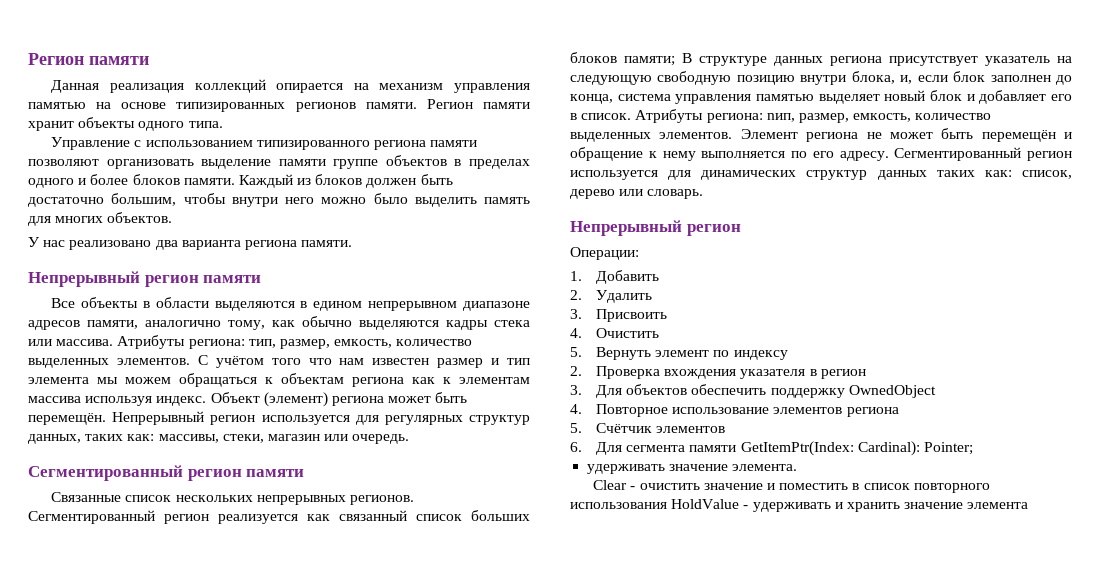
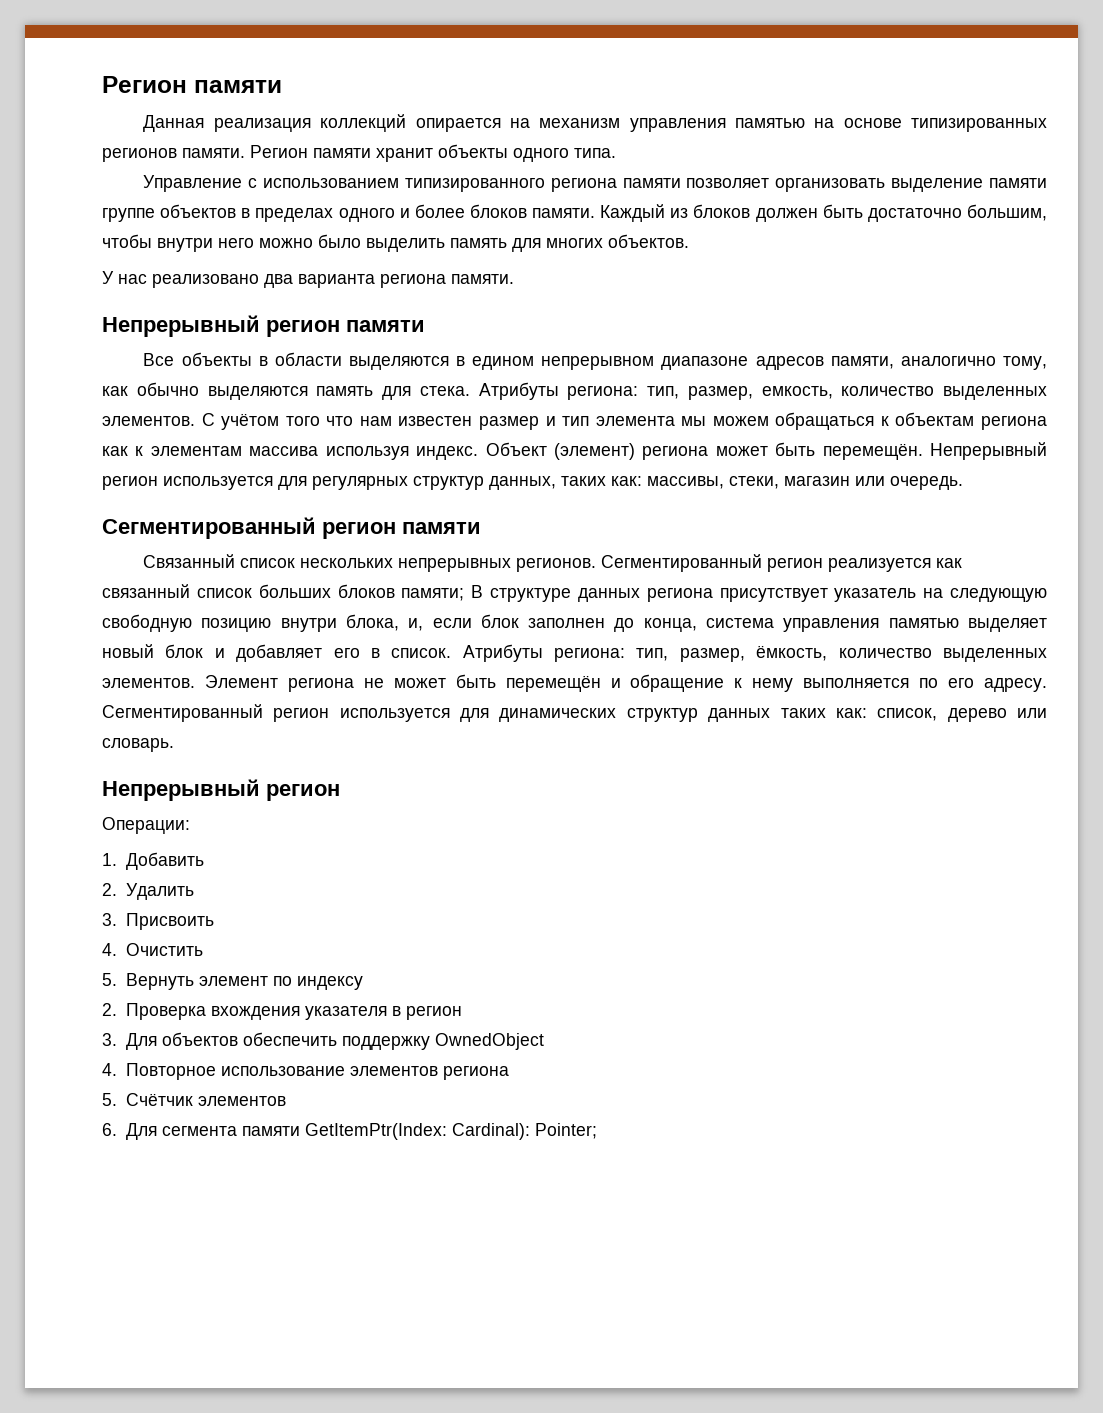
[28,159,99,166] позволяют -> [686,178,770,188] позволяет
[446,320,530,330] [28,339,114,346] кадры стека или массива. -> [316,386,470,400] память для стека.
[51,492,122,502] Связанные -> [143,554,236,568] Связанный
[766,113,912,123] nип, размер, емкость, -> [636,645,828,662] тип, размер, ёмкость,
[587,464,798,474] [593,480,990,493] [570,499,1029,512] // удерживать значение элемента. // Clear - очистить значение и поместить в список повторного использования HoldValue - удерживать и хранить значение элемента -> (597, 1131) none

